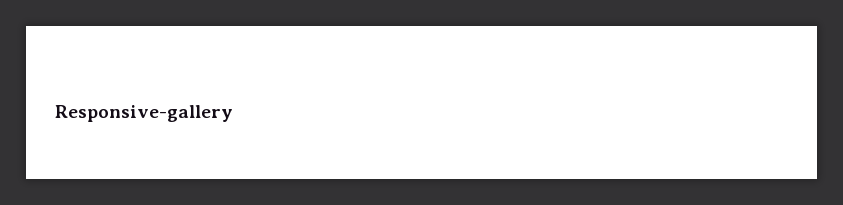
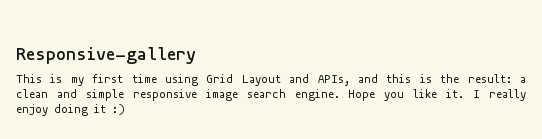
(233, 113) none -> [16,74,526,86] [16,89,527,101] [16,104,125,116] // This is my first time using Grid Layout and APIs, and this is the result: a clean and simple responsive image search engine. Hope you like it. I really enjoy doing it :)

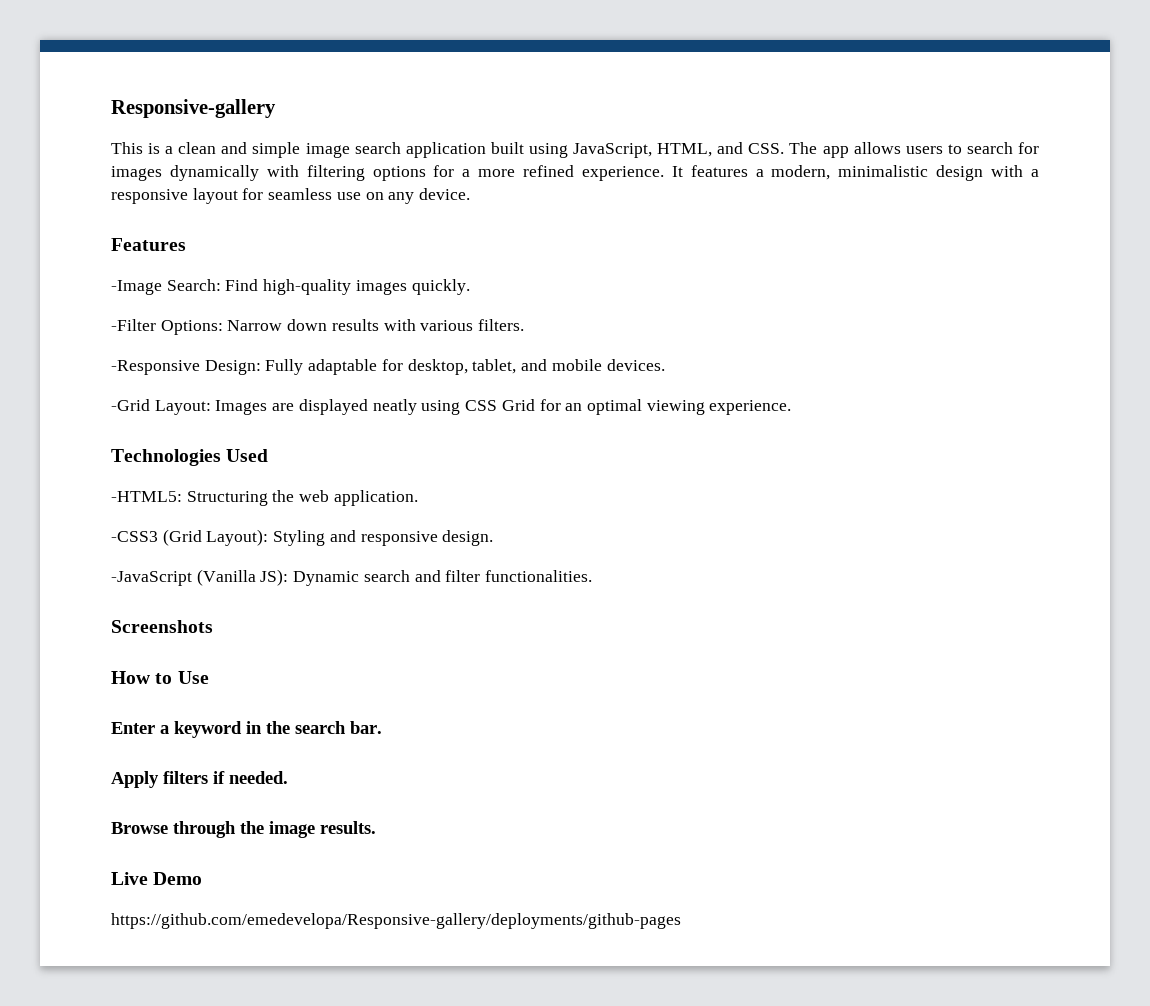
[70,74,512,86] my first time using Grid Layout and APIs, and this is the result: -> (161, 148) none
[132,89,197,101] responsive -> (301, 150) none
[294,89,527,101] [16,104,125,116] engine. Hope you like it. I really enjoy doing it :) -> [405,142,1039,158] [111,165,1039,181] [111,188,471,204] [111,238,186,251] [111,279,470,295] [111,319,525,335] [111,359,665,375] [111,399,792,415] [111,449,269,466] [111,490,418,506] [111,529,494,546] [111,569,593,586] [111,620,213,633] [111,671,209,684] [111,721,382,738] [111,771,288,788] [111,821,376,838] [111,872,203,885] [111,913,681,929] application built using JavaScript, HTML, and CSS. The app allows users to search for images dynamically with filtering options for a more refined experience. It features a modern, minimalistic design with a responsive layout for seamless use on any device. // Features // -Image Search: Find high-quality images quickly. // -Filter Options: Narrow down results with various filters. // -Responsive Design: Fully adaptable for desktop, tablet, and mobile devices. // -Grid Layout: Images are displayed neatly using CSS Grid for an optimal viewing experience. // Technologies Used // -HTML5: Structuring the web application. // -CSS3 (Grid Layout): Styling and responsive design. // -JavaScript (Vanilla JS): Dynamic search and filter functionalities. // Screenshots // How to Use // Enter a keyword in the search bar. // Apply filters if needed. // Browse through the image results. // Live Demo // https://github.com/emedevelopa/Responsive-gallery/deployments/github-pages

